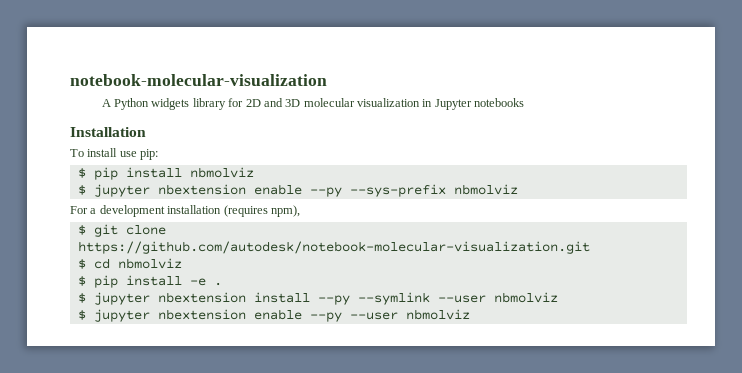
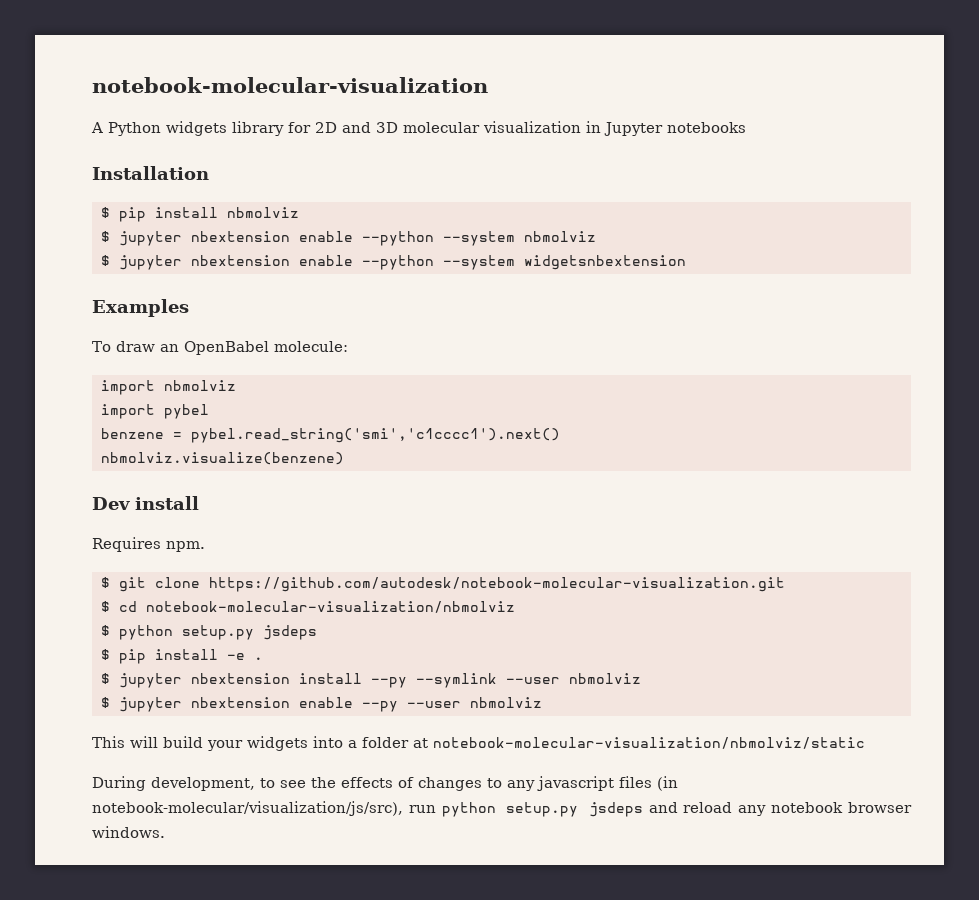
[70,148,159,160] // To install use pip: -> (209, 173) none
[309,184,518,197] [70,205,300,217] --py --sys-prefix nbmolviz // For a development installation (requires npm), -> [361,231,596,246] [100,255,686,270] [92,299,189,317] [92,341,348,355] [100,380,236,395] [100,404,209,419] [100,428,560,443] [100,452,344,465] [92,496,199,510] [92,537,205,552] --python --system nbmolviz // $ jupyter nbextension enable --python --system widgetsnbextension // Examples // To draw an OpenBabel molecule: // import nbmolviz // import pybel // benzene = pybel.read_string('smi','c1cccc1').next() // nbmolviz.visualize(benzene) // Dev install // Requires npm.
[117,258,182,269] nbmolviz -> [145,601,515,613] [100,625,317,640] notebook-molecular-visualization/nbmolviz // $ python setup.py jsdeps
(470, 314) none -> [92,736,865,751] [92,776,678,791] [92,801,912,817] [92,826,165,838] // This will build your widgets into a folder at notebook-molecular-visualization/nbmolviz/static // During development, to see the effects of changes to any javascript files (in notebook-molecular/visualization/js/src), run python setup.py jsdeps and reload any notebook browser windows.

